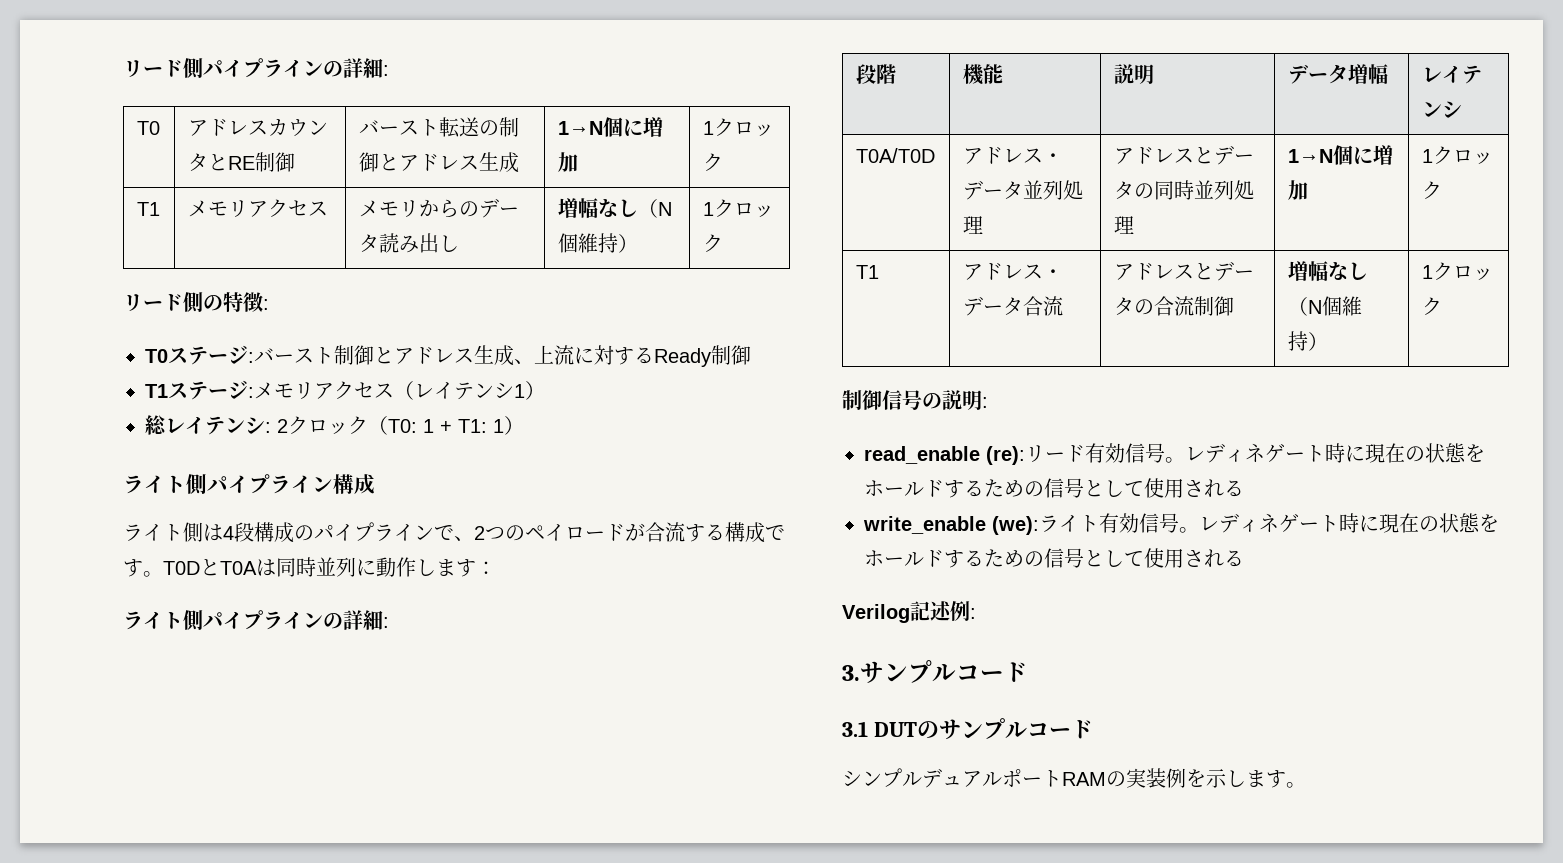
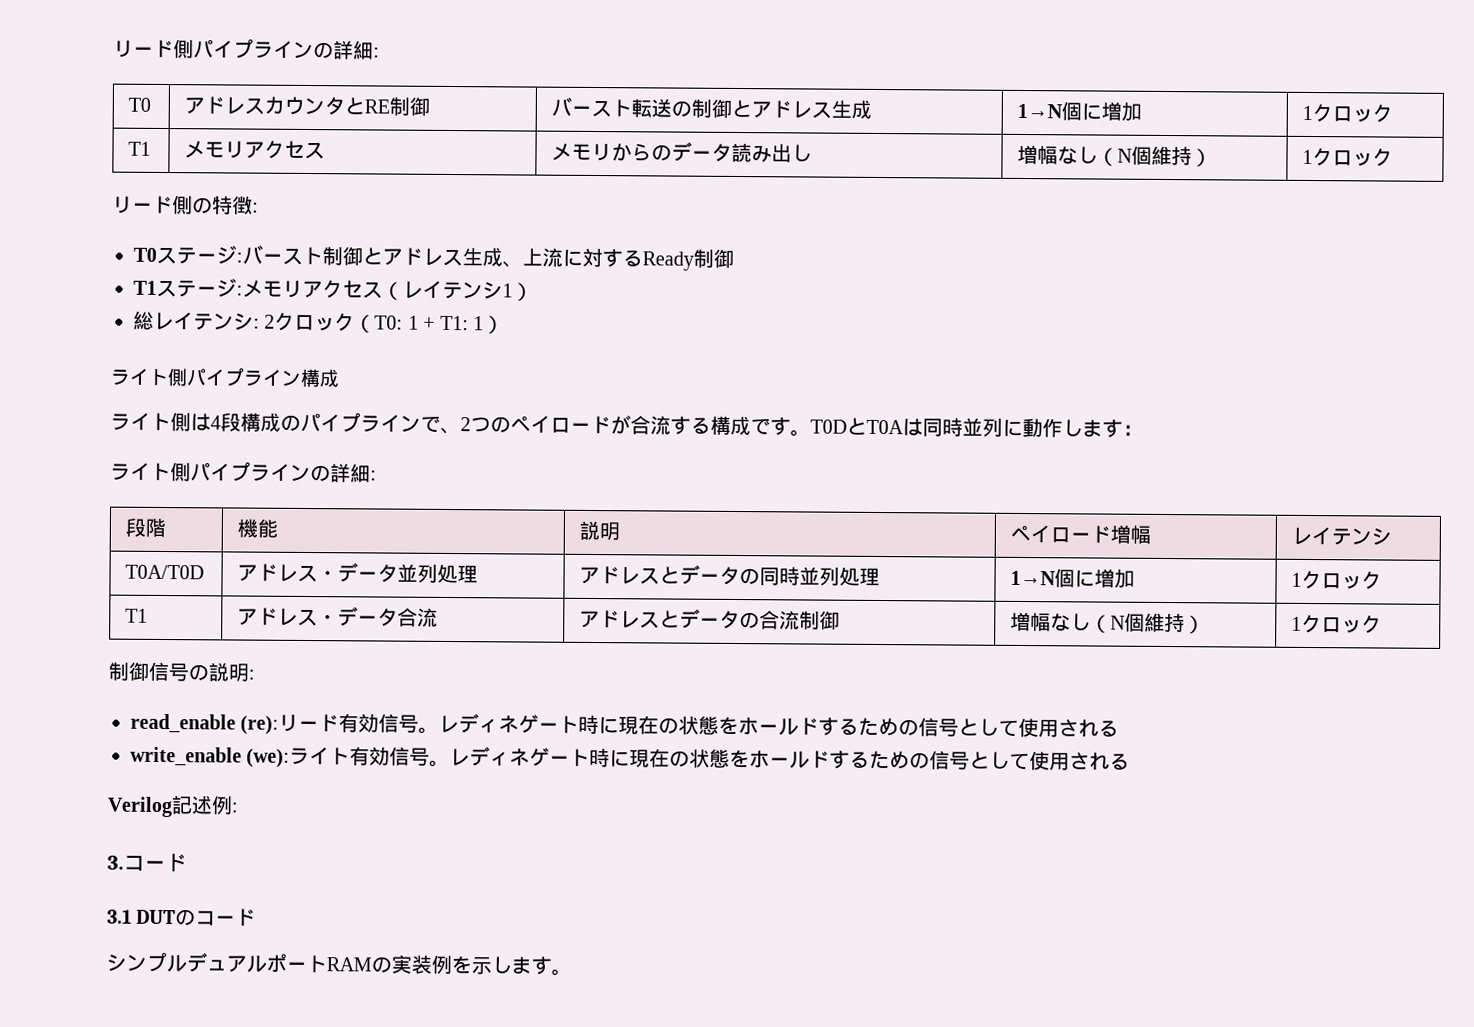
[1287,64,1348,84] データ -> [1009,524,1111,544] ペイロード
[860,660,956,683] サンプル -> (124, 862) none
[938,718,1027,740] サンプル -> (197, 917) none

